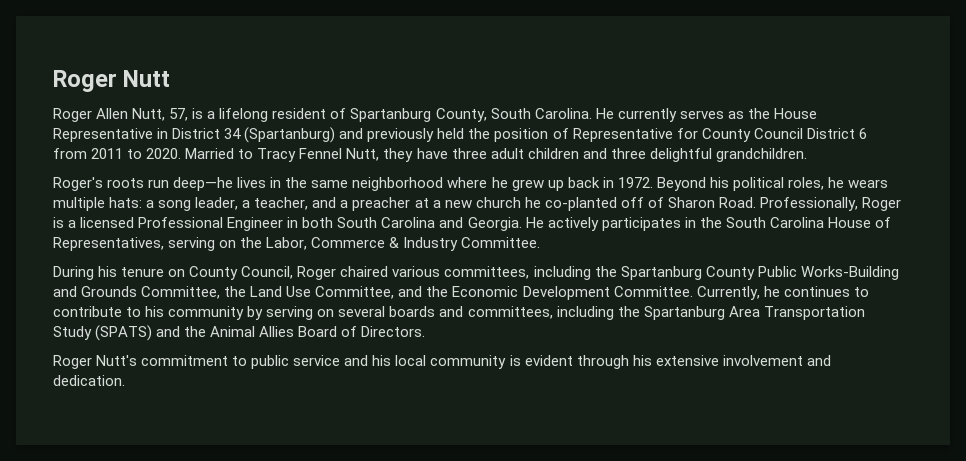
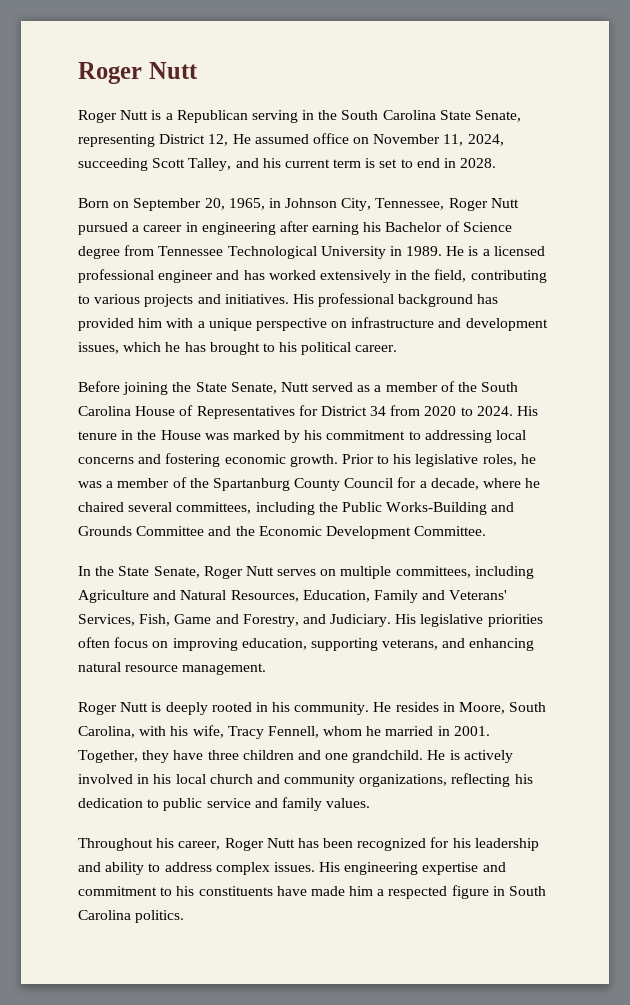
[96,108,817,122] [53,127,867,143] [53,148,807,162] [53,177,889,191] [53,197,902,211] [53,217,696,231] Allen Nutt, 57, is a lifelong resident of Spartanburg County, South Carolina. He currently serves as the House Representative in District 34 (Spartanburg) and previously held the position of Representative for County Council District 6 from 2011 to 2020. Married to Tracy Fennel Nutt, they have three adult children and three delightful grandchildren. // Roger's roots run deep—he lives in the same neighborhood where he grew up back in 1972. Beyond his political roles, he wears multiple hats: a song leader, a teacher, and a preacher at a new church he co-planted off of Sharon Road. Professionally, Roger is a licensed Professional Engineer in both South Carolina and Georgia. He actively participates in -> [120,110,522,123] [78,133,504,147] [78,158,497,171] [78,198,519,211] [78,221,512,235] [78,245,545,259] [78,269,547,283] [78,293,499,307] [78,317,548,331] [78,342,398,355] [78,381,455,395] Nutt is a Republican serving in the South Carolina State Senate, representing District 12, He assumed office on November 11, 2024, succeeding Scott Talley, and his current term is set to end in 2028. // Born on September 20, 1965, in Johnson City, Tennessee, Roger Nutt pursued a career in engineering after earning his Bachelor of Science degree from Tennessee Technological University in 1989. He is a licensed professional engineer and has worked extensively in the field, contributing to various projects and initiatives. His professional background has provided him with a unique perspective on infrastructure and development issues, which he has brought to his political career. // Before joining the State Senate, Nutt served as a member of
[53,237,541,251] [53,266,755,280] Representatives, serving on the Labor, Commerce & Industry Committee. // During his tenure on County Council, Roger chaired various committees, including the Spartanburg County -> [196,405,539,419] [78,430,527,443] [78,453,536,467] [78,477,541,491] [78,502,338,515] Representatives for District 34 from 2020 to 2024. His tenure in the House was marked by his commitment to addressing local concerns and fostering economic growth. Prior to his legislative roles, he was a member of the Spartanburg County Council for a decade, where he chaired several committees, including the
[141,286,395,299] Committee, the Land Use Committee, -> [136,526,205,536] Committee
[696,286,869,300] [53,306,865,320] [53,325,426,341] [53,355,831,369] [53,375,125,386] Currently, he continues to contribute to his community by serving on several boards and committees, including the Spartanburg Area Transportation Study (SPATS) and the Animal Allies Board of Directors. // Roger Nutt's commitment to public service and his local community is evident through his extensive involvement and dedication. -> [78,566,534,579] [78,590,508,603] [78,614,543,627] [78,637,535,651] [78,662,267,675] [78,702,547,715] [78,725,490,739] [78,750,513,763] [78,773,533,787] [78,797,371,811] [78,837,539,851] [78,862,506,875] [78,885,547,899] [78,910,185,923] // In the State Senate, Roger Nutt serves on multiple committees, including Agriculture and Natural Resources, Education, Family and Veterans' Services, Fish, Game and Forestry, and Judiciary. His legislative priorities often focus on improving education, supporting veterans, and enhancing natural resource management. // Roger Nutt is deeply rooted in his community. He resides in Moore, South Carolina, with his wife, Tracy Fennell, whom he married in 2001. Together, they have three children and one grandchild. He is actively involved in his local church and community organizations, reflecting his dedication to public service and family values. // Throughout his career, Roger Nutt has been recognized for his leadership and ability to address complex issues. His engineering expertise and commitment to his constituents have made him a respected figure in South Carolina politics.

